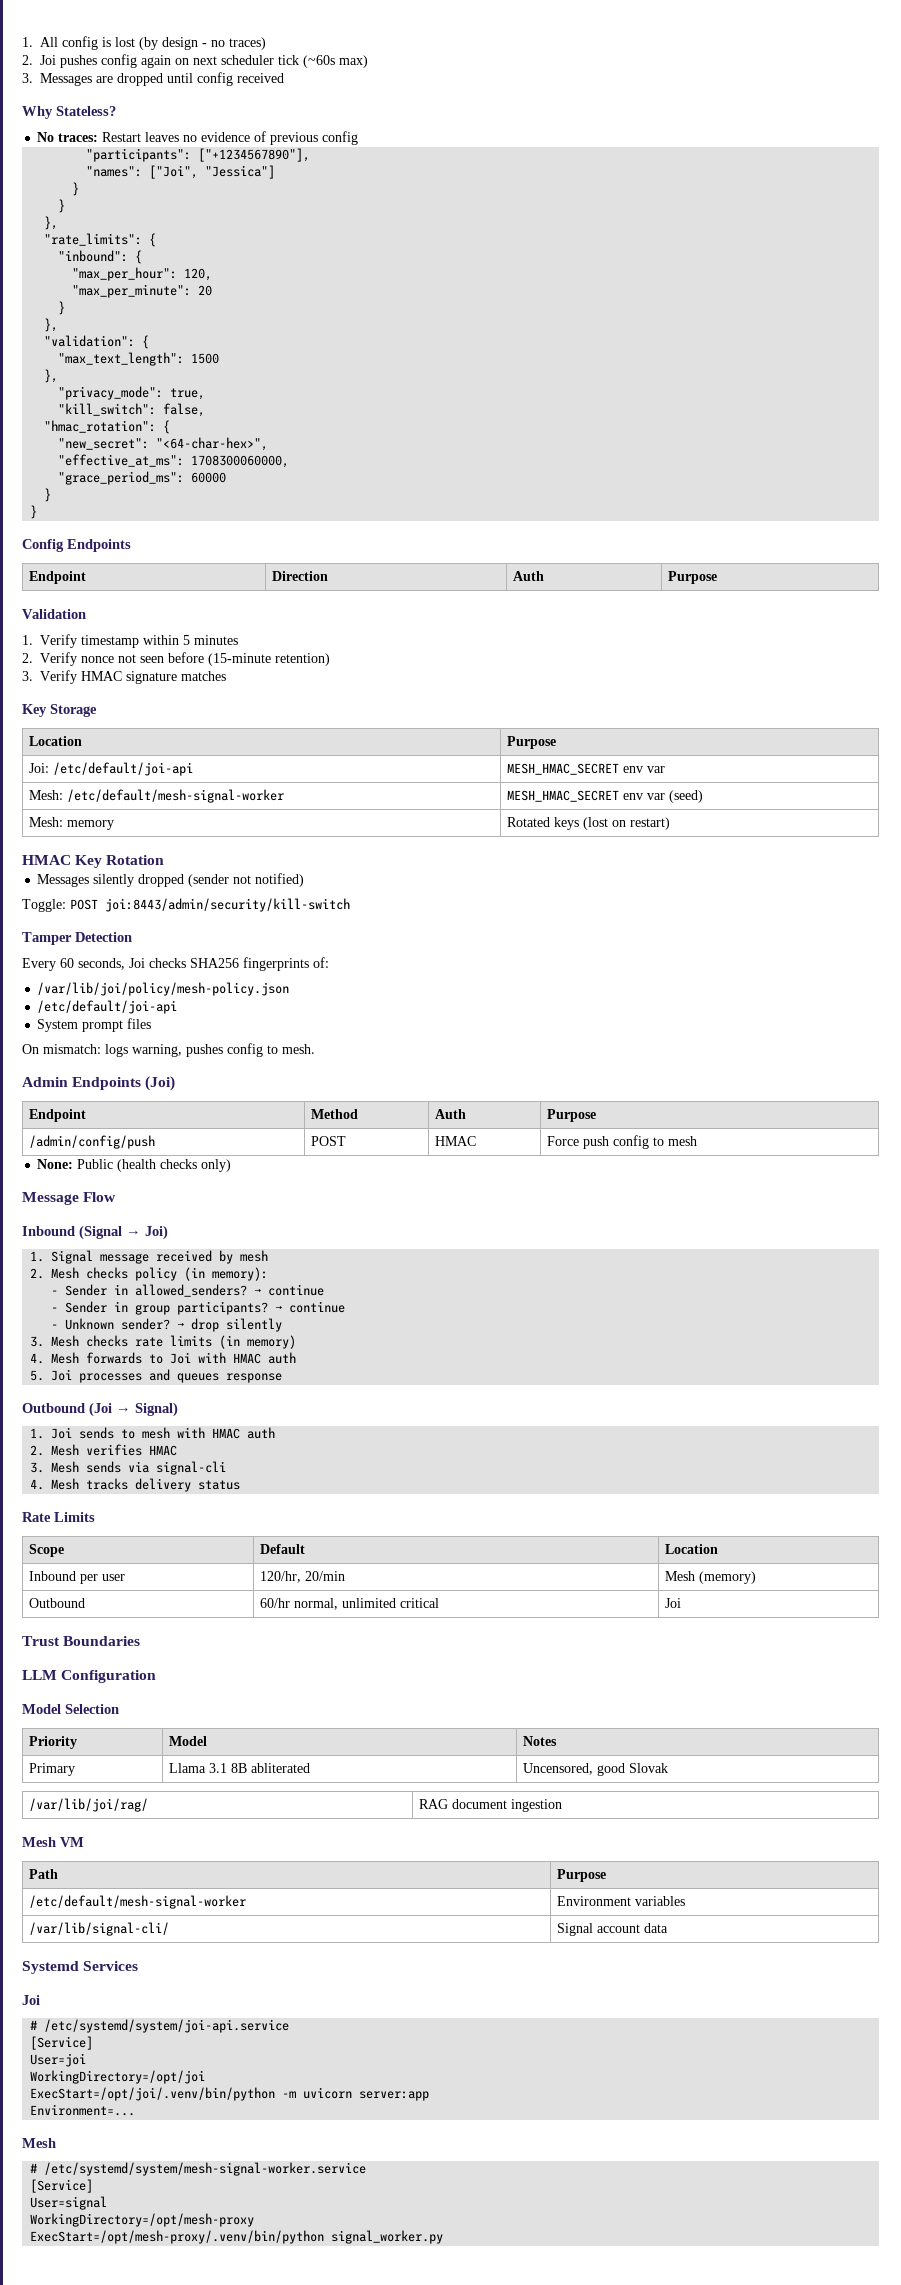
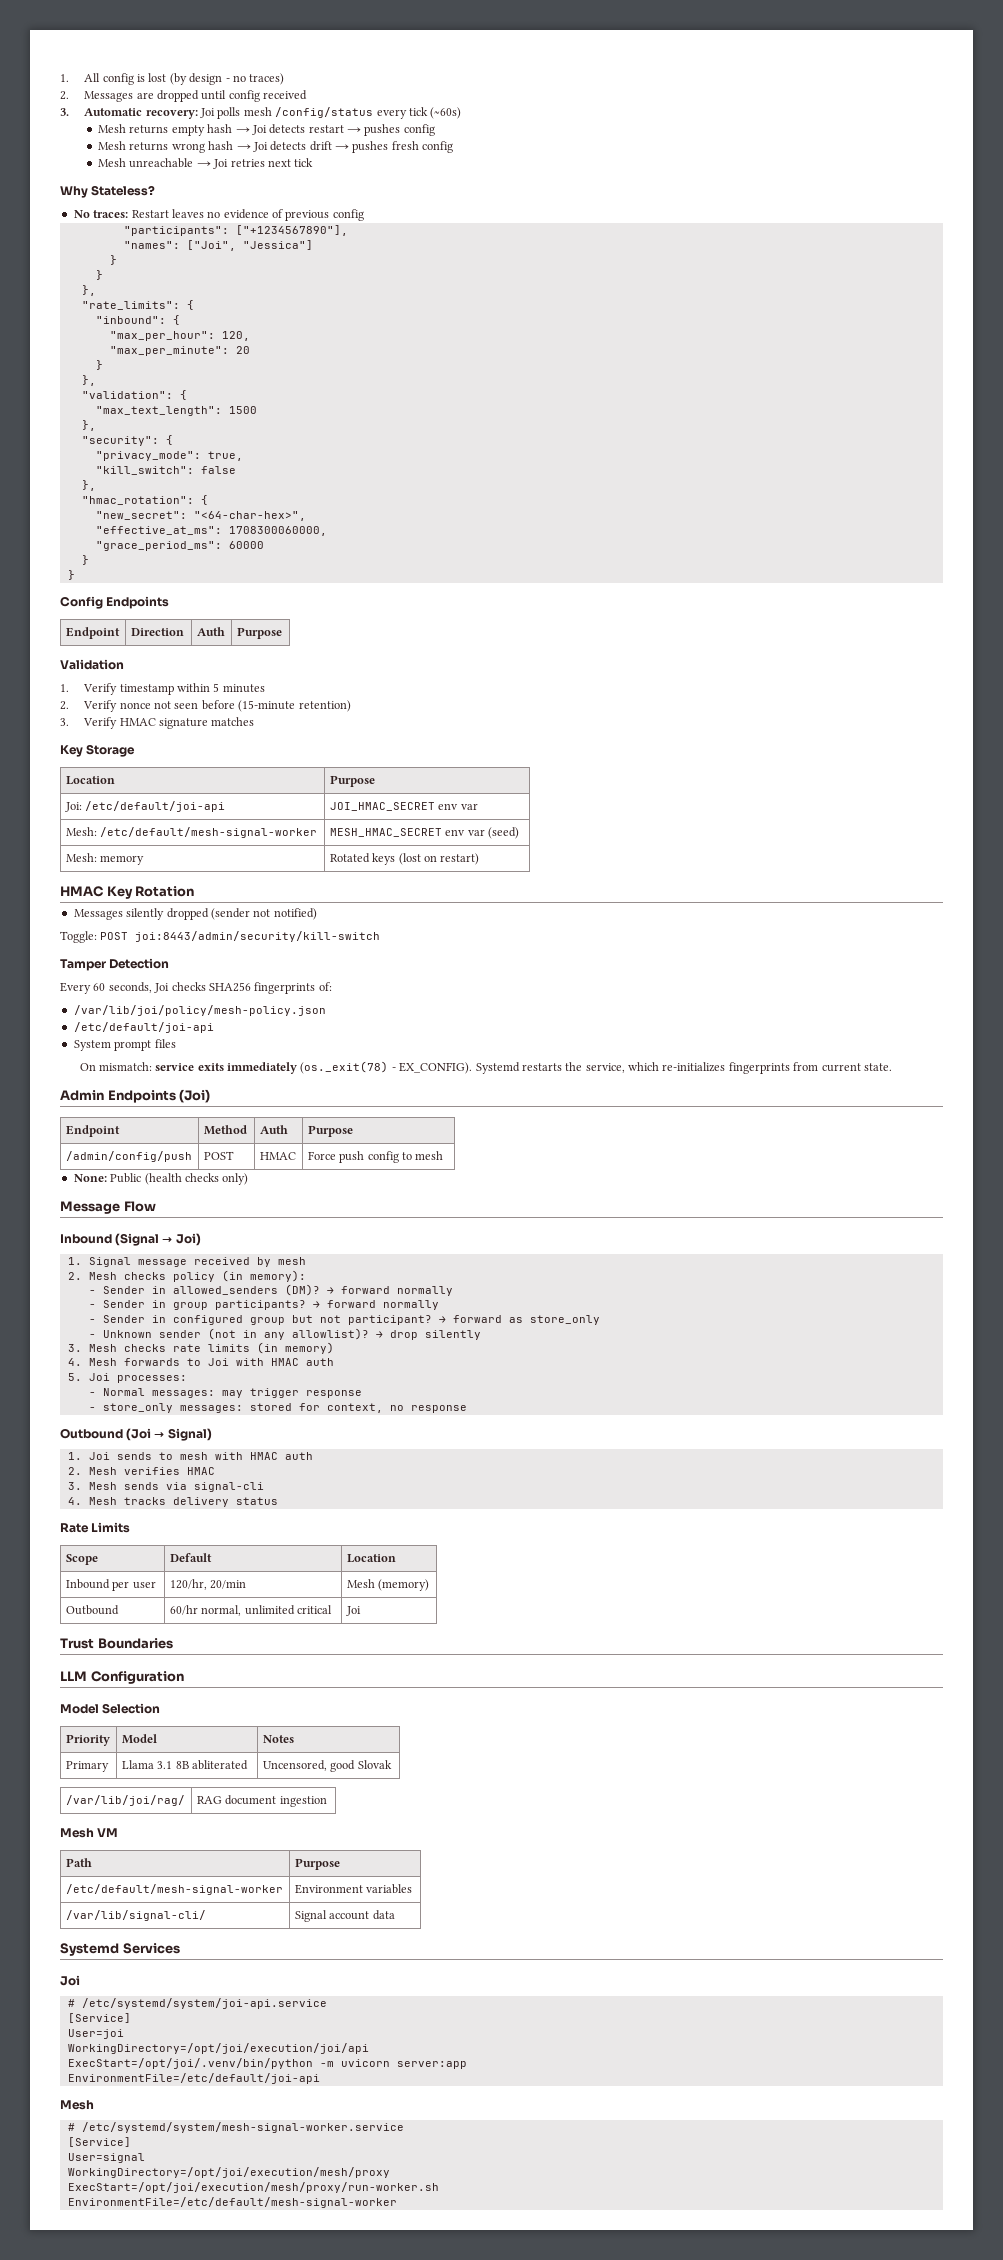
[40,54,368,68] [22,73,33,83] Joi pushes config again on next scheduler tick (~60s max) // 3. -> (69, 95) none
(284, 78) none -> [60,107,462,119] [98,124,435,136] [98,141,454,153] [98,158,314,169] // 3. Automatic recovery: Joi polls mesh /config/status every tick (~60s) // Mesh returns empty hash → Joi detects restart → pushes config // Mesh returns wrong hash → Joi detects drift → pushes fresh config // Mesh unreachable → Joi retries next tick
(59, 376) none -> [81,435,173,446] // "security": {
[163,403,206,417] false, -> [200,466,236,474] [81,480,96,491] false // },
[506,763,619,775] MESH_HMAC_SECRET -> [329,802,435,811] JOI_HMAC_SECRET
[105,1043,315,1057] logs warning, pushes config to mesh. -> [155,1061,892,1074] service exits immediately (os._exit(78) - EX_CONFIG). Systemd restarts the service, which re-initializes fingerprints from current state.
[135,1284,325,1297] allowed_senders? → continue -> [172,1284,453,1296] allowed_senders (DM)? → forward normally
[289,1301,346,1313] [51,1318,171,1330] continue // - Unknown sender? -> [326,1300,439,1310] [88,1315,600,1325] [88,1328,369,1340] forward normally // - Sender in configured group but not participant? → forward as store_only // - Unknown sender (not in any allowlist)?
[79,1369,220,1383] processes and queues -> [116,1375,187,1383] [88,1388,362,1398] [88,1403,404,1413] processes: // - Normal messages: may trigger response // - store_only messages: stored for context, no
[30,2070,206,2084] WorkingDirectory=/opt/joi -> [67,2043,369,2054] WorkingDirectory=/opt/joi/execution/joi/api
[30,2104,136,2116] Environment=... -> [67,2073,320,2084] EnvironmentFile=/etc/default/joi-api
[30,2213,255,2227] [30,2230,444,2244] WorkingDirectory=/opt/mesh-proxy // ExecStart=/opt/mesh-proxy/.venv/bin/python signal_worker.py -> [67,2167,390,2178] [67,2182,439,2193] [67,2197,397,2208] WorkingDirectory=/opt/joi/execution/mesh/proxy // ExecStart=/opt/joi/execution/mesh/proxy/run-worker.sh // EnvironmentFile=/etc/default/mesh-signal-worker

